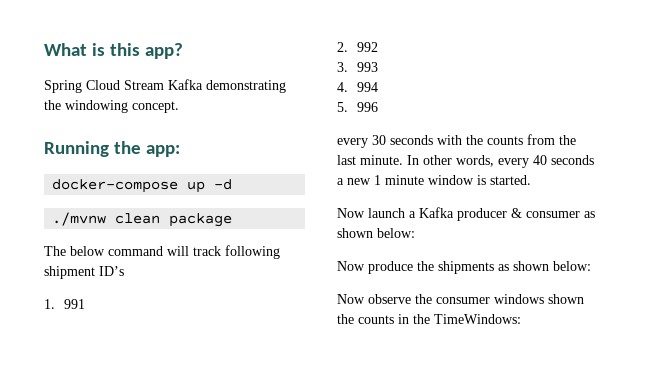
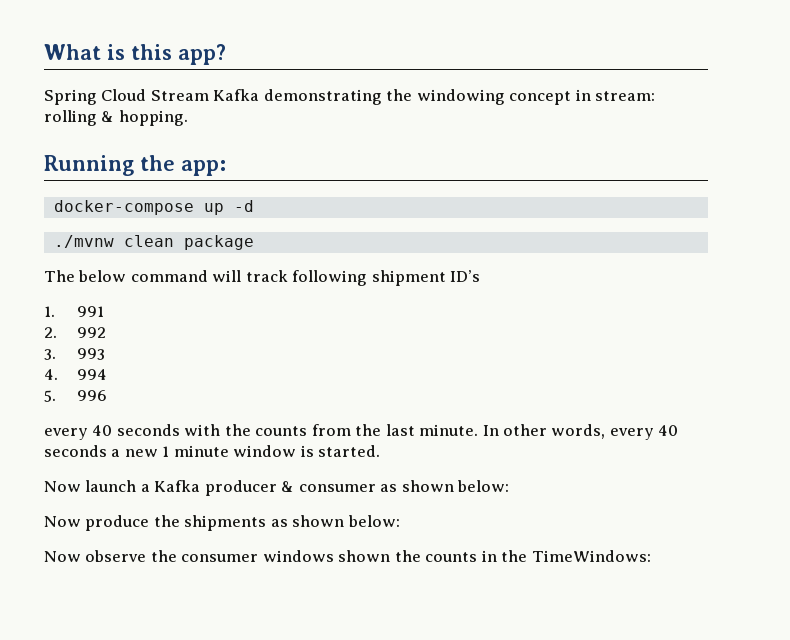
[132,101,179,113] concept. -> [509,89,656,105] [44,110,188,126] concept in stream: rolling & hopping.
[372,135,386,145] 30 -> [92,425,113,436] 40

